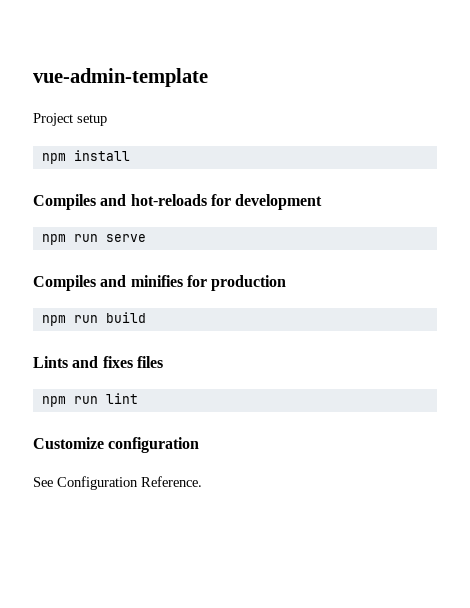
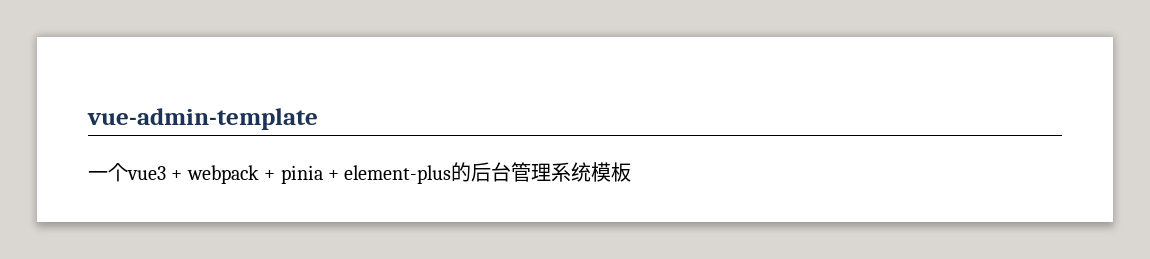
[33,113,107,126] [41,150,130,164] [33,194,323,210] [41,234,146,245] [33,275,287,291] [41,312,146,326] [33,356,163,368] [41,393,138,407] [33,437,200,453] [33,476,202,490] Project setup // npm install // Compiles and hot-reloads for development // npm run serve // Compiles and minifies for production // npm run build // Lints and fixes files // npm run lint // Customize configuration // See Configuration Reference. -> [88,162,632,184] 一个vue3 + webpack + pinia + element-plus的后台管理系统模板

